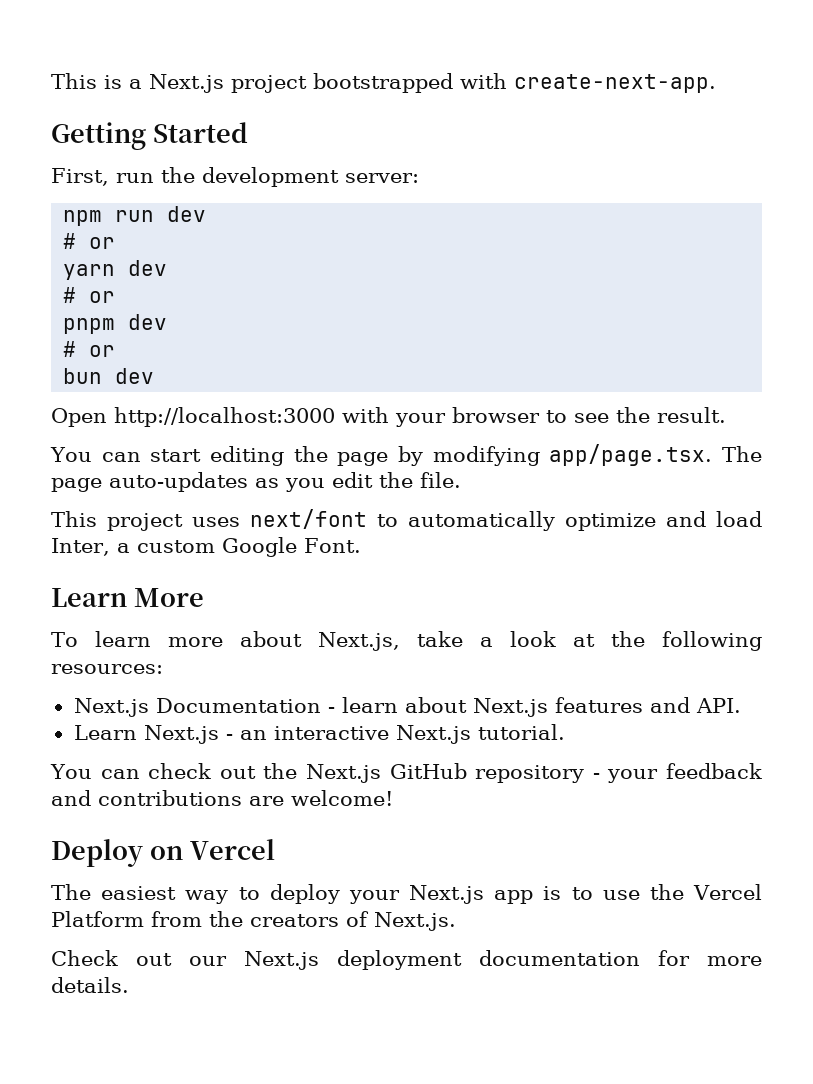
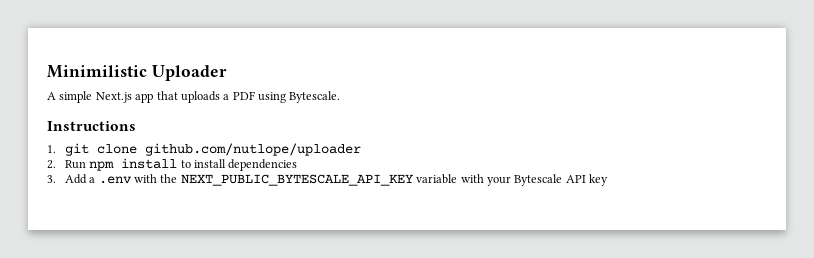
[51,73,716,93] [51,122,248,150] [51,167,419,187] [63,206,207,226] [63,233,116,249] [63,260,168,280] [63,287,116,303] [63,314,168,334] [63,341,116,357] [63,368,155,384] [51,407,726,427] [50,444,762,466] [51,472,461,492] [51,509,762,531] [51,537,361,557] [51,588,204,607] [51,631,762,651] [51,664,163,674] [73,697,741,717] [73,724,565,744] [50,763,762,783] [51,790,393,806] [51,839,275,867] [51,884,763,904] [51,911,456,931] [51,950,762,970] [51,977,129,993] This is a Next.js project bootstrapped with create-next-app. // Getting Started // First, run the development server: // npm run dev // # or // yarn dev // # or // pnpm dev // # or // bun dev // Open http://localhost:3000 with your browser to see the result. // You can start editing the page by modifying app/page.tsx. The page auto-updates as you edit the file. // This project uses next/font to automatically optimize and load Inter, a custom Google Font. // Learn More // To learn more about Next.js, take a look at the following resources: // Next.js Documentation - learn about Next.js features and API. // Learn Next.js - an interactive Next.js tutorial. // You can check out the Next.js GitHub repository - your feedback and contributions are welcome! // Deploy on Vercel // The easiest way to deploy your Next.js app is to use the Vercel Platform from the creators of Next.js. // Check out our Next.js deployment documentation for more details. -> [47,65,227,81] [47,91,341,103] [47,121,136,131] [47,143,361,156] [47,158,298,171] [47,174,609,186] Minimilistic Uploader // A simple Next.js app that uploads a PDF using Bytescale. // Instructions // 1. git clone github.com/nutlope/uploader // 2. Run npm install to install dependencies // 3. Add a .env with the NEXT_PUBLIC_BYTESCALE_API_KEY variable with your Bytescale API key

